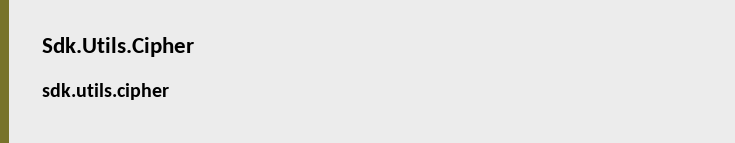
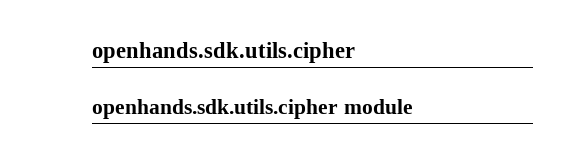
[42,37,194,57] [42,83,169,100] Sdk.Utils.Cipher // sdk.utils.cipher -> [92,42,355,63] [92,99,413,119] openhands.sdk.utils.cipher // openhands.sdk.utils.cipher module

